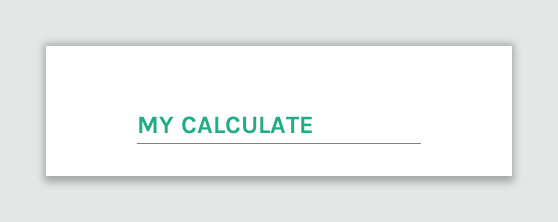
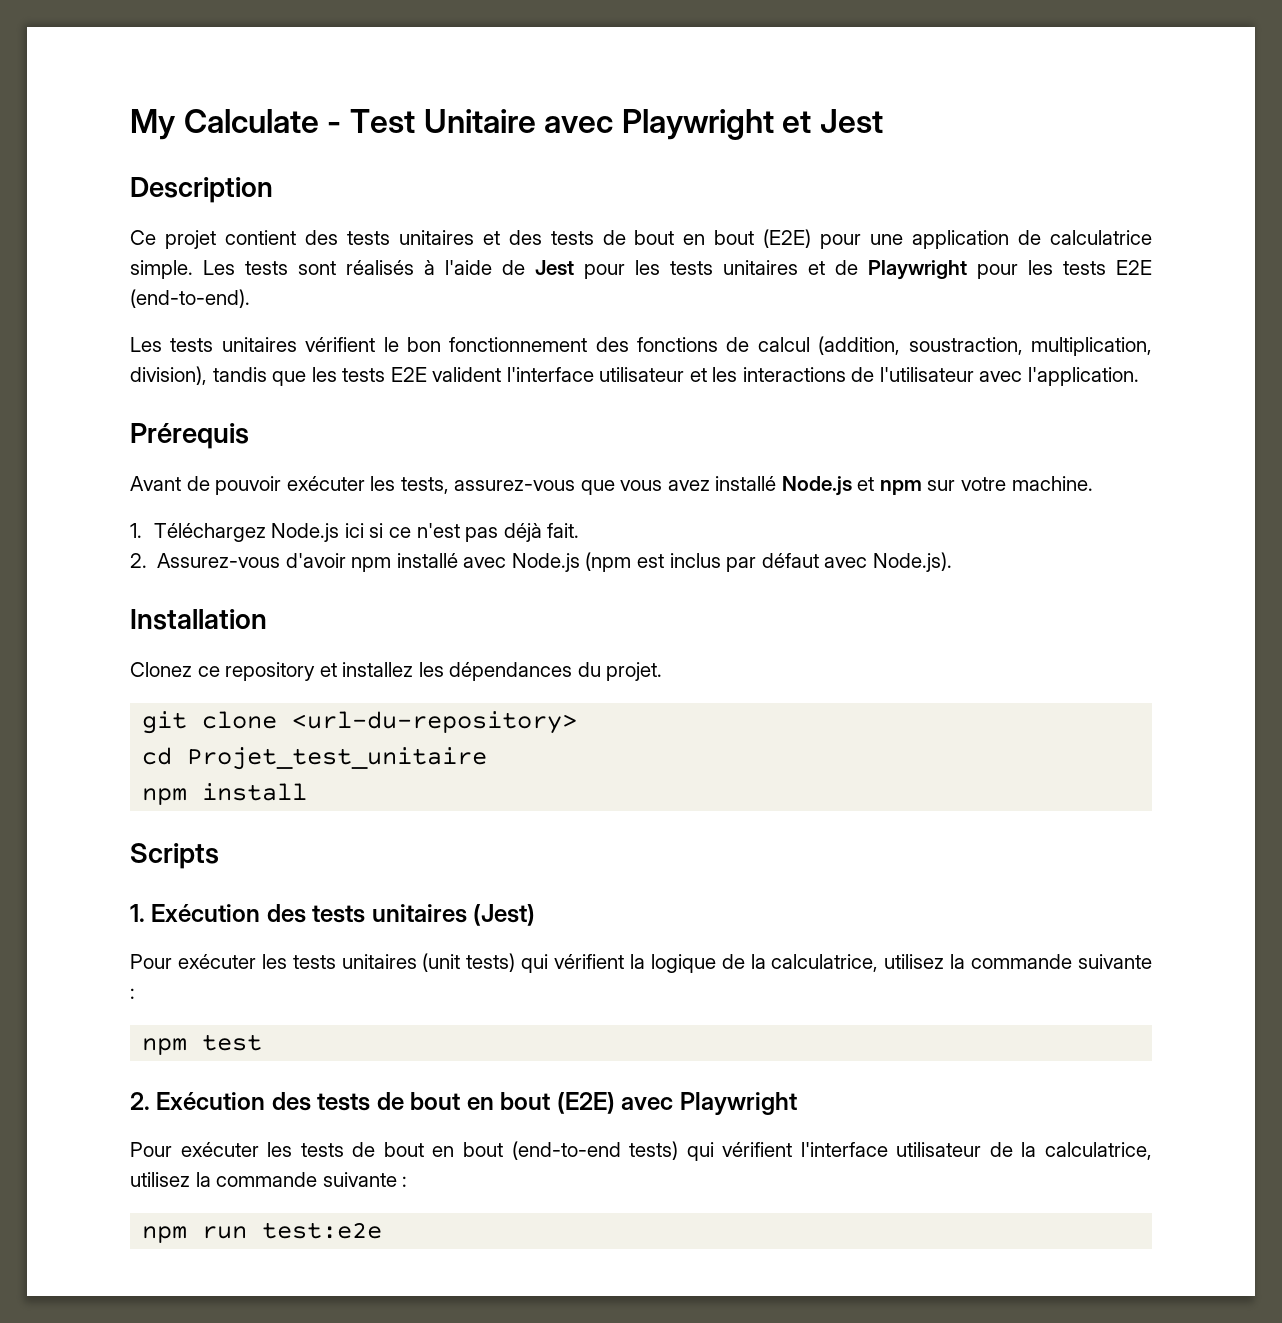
[137,116,314,134] MY CALCULATE -> [130,109,884,140] [130,177,273,203] [130,229,1153,249] [130,260,1152,280] [130,289,250,308] [130,336,1152,356] [130,366,1140,386] [130,423,249,449] [130,476,1093,496] [130,523,580,542] [130,552,952,572] [130,609,267,630] [130,662,663,681] [142,711,578,734] [142,747,488,770] [142,783,308,805] [130,843,219,869] [130,904,536,926] [130,953,1152,973] [130,988,135,999] [142,1034,263,1055] [130,1092,797,1115] [130,1141,1152,1161] [130,1172,408,1187] [142,1222,383,1243] My Calculate - Test Unitaire avec Playwright et Jest // Description // Ce projet contient des tests unitaires et des tests de bout en bout (E2E) pour une application de calculatrice simple. Les tests sont réalisés à l'aide de Jest pour les tests unitaires et de Playwright pour les tests E2E (end-to-end). // Les tests unitaires vérifient le bon fonctionnement des fonctions de calcul (addition, soustraction, multiplication, division), tandis que les tests E2E valident l'interface utilisateur et les interactions de l'utilisateur avec l'application. // Prérequis // Avant de pouvoir exécuter les tests, assurez-vous que vous avez installé Node.js et npm sur votre machine. // 1. Téléchargez Node.js ici si ce n'est pas déjà fait. // 2. Assurez-vous d'avoir npm installé avec Node.js (npm est inclus par défaut avec Node.js). // Installation // Clonez ce repository et installez les dépendances du projet. // git clone <url-du-repository> // cd Projet_test_unitaire // npm install // Scripts // 1. Exécution des tests unitaires (Jest) // Pour exécuter les tests unitaires (unit tests) qui vérifient la logique de la calculatrice, utilisez la commande suivante : // npm test // 2. Exécution des tests de bout en bout (E2E) avec Playwright // Pour exécuter les tests de bout en bout (end-to-end tests) qui vérifient l'interface utilisateur de la calculatrice, utilisez la commande suivante : // npm run test:e2e

